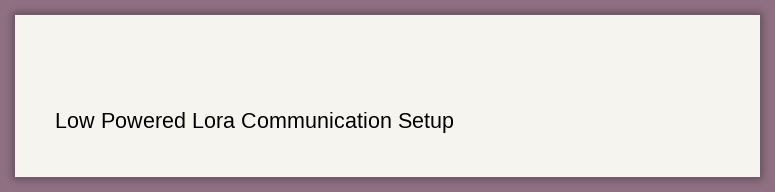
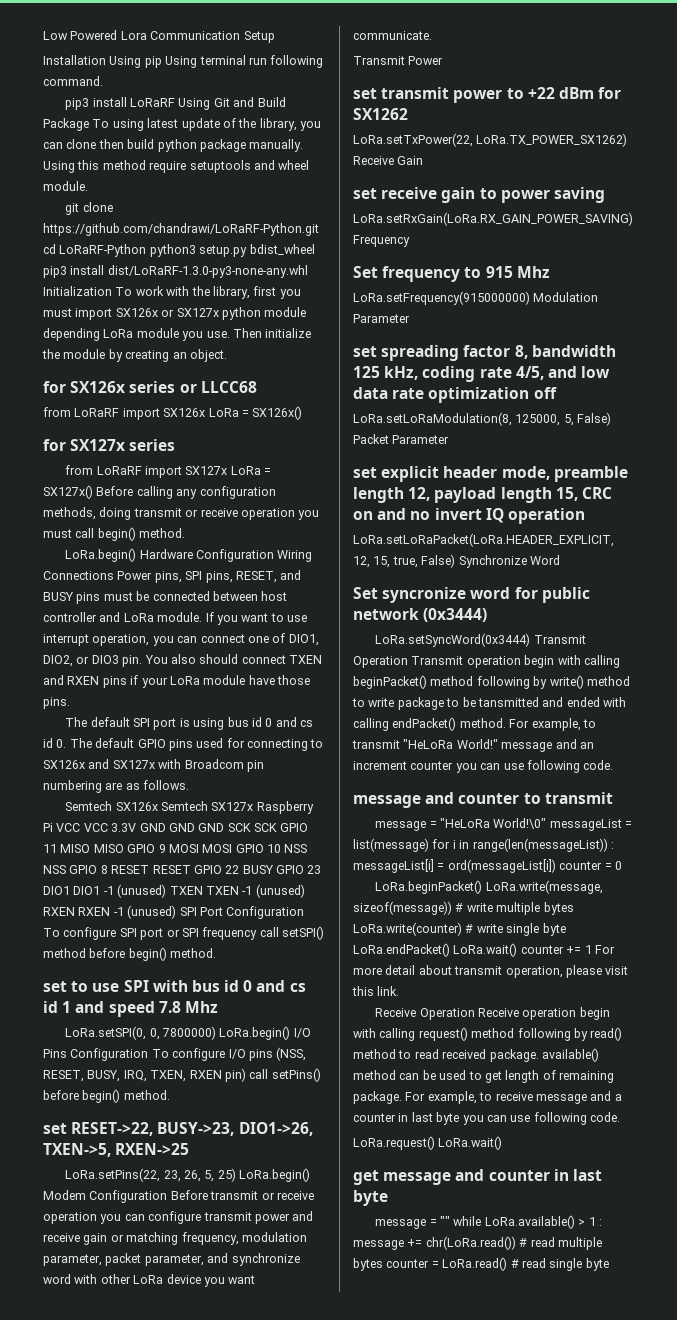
(454, 123) none -> [43,55,324,68] [43,76,103,86] [65,97,286,110] [43,118,321,131] [43,139,304,152] [43,160,310,173] [43,181,88,191] [65,202,113,215] [43,223,319,236] [43,244,315,257] [43,265,308,278] [43,286,301,299] [43,307,307,320] [43,328,312,341] [42,349,227,362] [43,381,257,393] [43,406,303,420] [43,439,176,451] [65,465,272,478] [43,485,276,499] [43,507,320,520] [43,527,186,541] [65,548,313,562] [43,570,302,583] [43,591,288,604] [43,612,307,625] [43,633,319,646] [43,654,322,667] [43,675,310,688] [43,697,70,709] [65,717,314,730] [43,738,324,751] [43,759,264,772] [43,780,190,793] [65,801,314,814] [43,823,309,832] [43,844,308,853] [43,865,322,874] [43,884,305,898] [43,905,305,919] [43,926,324,940] [43,947,217,961] [43,980,306,992] [43,1001,218,1017] [65,1026,311,1040] [43,1047,307,1061] [43,1068,321,1082] [43,1089,170,1103] [43,1122,313,1136] [43,1143,190,1157] [65,1168,311,1182] [43,1190,314,1203] [43,1211,314,1224] [43,1232,307,1245] [43,1253,300,1266] [43,1274,256,1287] [353,31,432,40] [353,56,444,65] [353,87,622,103] [353,108,408,120] [353,133,628,147] [353,156,424,165] [353,187,605,203] [353,212,633,226] [353,235,410,247] [353,266,550,282] [353,291,599,305] [353,314,410,323] [353,345,616,361] [353,366,611,382] [353,387,557,403] [353,412,612,426] [353,434,450,444] [353,466,628,482] [353,487,612,503] [353,508,585,524] [353,533,614,547] [353,554,560,568] [353,587,590,603] [353,608,488,622] [375,633,586,647] [353,655,620,668] [353,675,630,689] [352,697,626,710] [353,717,596,731] [352,739,594,752] [353,760,614,773] [353,792,613,808] [375,818,633,831] [353,838,614,852] [353,859,622,873] [375,880,603,894] [353,901,574,915] [353,922,566,936] [353,943,615,957] [353,965,629,978] [352,986,400,996] [375,1007,610,1020] [353,1027,623,1041] [353,1048,599,1062] [353,1070,614,1083] [353,1091,622,1104] [353,1112,620,1125] [353,1136,503,1150] [353,1169,602,1185] [353,1190,388,1206] [375,1215,602,1229] [353,1236,602,1250] [353,1257,609,1271] // Installation Using pip Using terminal run following command. // pip3 install LoRaRF Using Git and Build Package To using latest update of the library, you can clone then build python package manually. Using this method require setuptools and wheel module. // git clone https://github.com/chandrawi/LoRaRF-Python.git cd LoRaRF-Python python3 setup.py bdist_wheel pip3 install dist/LoRaRF-1.3.0-py3-none-any.whl Initialization To work with the library, first you must import SX126x or SX127x python module depending LoRa module you use. Then initialize the module by creating an object. // for SX126x series or LLCC68 // from LoRaRF import SX126x LoRa = SX126x() // for SX127x series // from LoRaRF import SX127x LoRa = SX127x() Before calling any configuration methods, doing transmit or receive operation you must call begin() method. // LoRa.begin() Hardware Configuration Wiring Connections Power pins, SPI pins, RESET, and BUSY pins must be connected between host controller and LoRa module. If you want to use interrupt operation, you can connect one of DIO1, DIO2, or DIO3 pin. You also should connect TXEN and RXEN pins if your LoRa module have those pins. // The default SPI port is using bus id 0 and cs id 0. The default GPIO pins used for connecting to SX126x and SX127x with Broadcom pin numbering are as follows. // Semtech SX126x Semtech SX127x Raspberry Pi VCC VCC 3.3V GND GND GND SCK SCK GPIO 11 MISO MISO GPIO 9 MOSI MOSI GPIO 10 NSS NSS GPIO 8 RESET RESET GPIO 22 BUSY GPIO 23 DIO1 DIO1 -1 (unused) TXEN TXEN -1 (unused) RXEN RXEN -1 (unused) SPI Port Configuration To configure SPI port or SPI frequency call setSPI() method before begin() method. // set to use SPI with bus id 0 and cs id 1 and speed 7.8 Mhz // LoRa.setSPI(0, 0, 7800000) LoRa.begin() I/O Pins Configuration To configure I/O pins (NSS, RESET, BUSY, IRQ, TXEN, RXEN pin) call setPins() before begin() method. // set RESET->22, BUSY->23, DIO1->26, TXEN->5, RXEN->25 // LoRa.setPins(22, 23, 26, 5, 25) LoRa.begin() Modem Configuration Before transmit or receive operation you can configure transmit power and receive gain or matching frequency, modulation parameter, packet parameter, and synchronize word with other LoRa device you want communicate. // Transmit Power // set transmit power to +22 dBm for SX1262 // LoRa.setTxPower(22, LoRa.TX_POWER_SX1262) Receive Gain // set receive gain to power saving // LoRa.setRxGain(LoRa.RX_GAIN_POWER_SAVING) Frequency // Set frequency to 915 Mhz // LoRa.setFrequency(915000000) Modulation Parameter // set spreading factor 8, bandwidth 125 kHz, coding rate 4/5, and low data rate optimization off // LoRa.setLoRaModulation(8, 125000, 5, False) Packet Parameter // set explicit header mode, preamble length 12, payload length 15, CRC on and no invert IQ operation // LoRa.setLoRaPacket(LoRa.HEADER_EXPLICIT, 12, 15, true, False) Synchronize Word // Set syncronize word for public network (0x3444) // LoRa.setSyncWord(0x3444) Transmit Operation Transmit operation begin with calling beginPacket() method following by write() method to write package to be tansmitted and ended with calling endPacket() method. For example, to transmit "HeLoRa World!" message and an increment counter you can use following code. // message and counter to transmit // message = "HeLoRa World!\0" messageList = list(message) for i in range(len(messageList)) : messageList[i] = ord(messageList[i]) counter = 0 // LoRa.beginPacket() LoRa.write(message, sizeof(message)) # write multiple bytes LoRa.write(counter) # write single byte LoRa.endPacket() LoRa.wait() counter += 1 For more detail about transmit operation, please visit this link. // Receive Operation Receive operation begin with calling request() method following by read() method to read received package. available() method can be used to get length of remaining package. For example, to receive message and a counter in last byte you can use following code. // LoRa.request() LoRa.wait() // get message and counter in last byte // message = "" while LoRa.available() > 1 : message += chr(LoRa.read()) # read multiple bytes counter = LoRa.read() # read single byte

